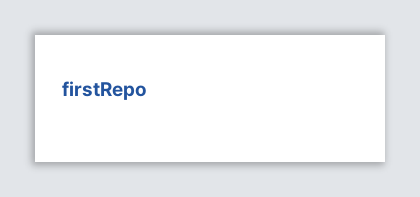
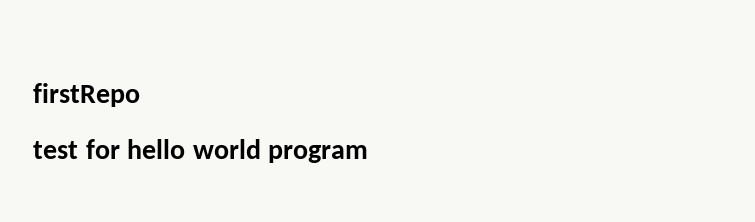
(147, 90) none -> [33,139,369,163] // test for hello world program

